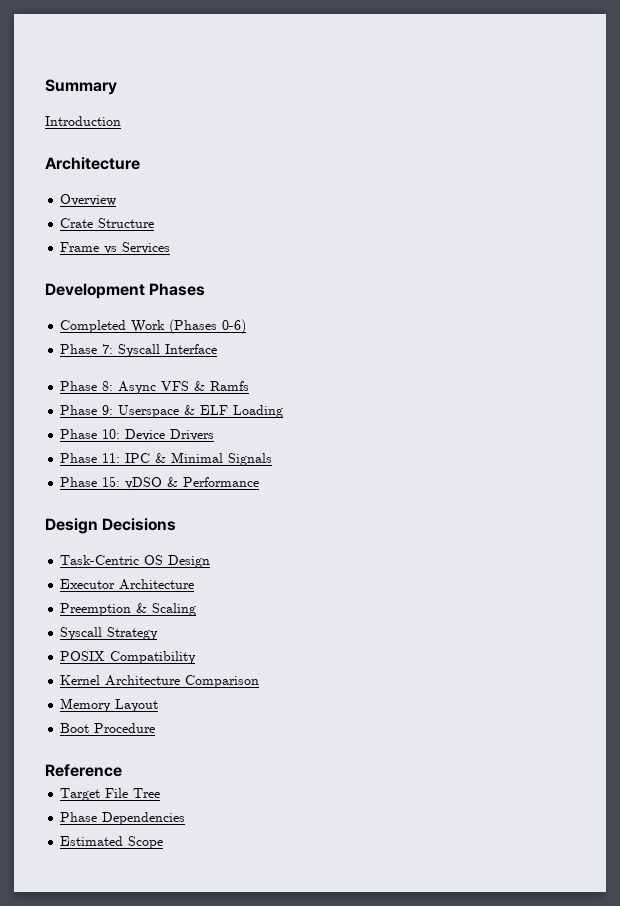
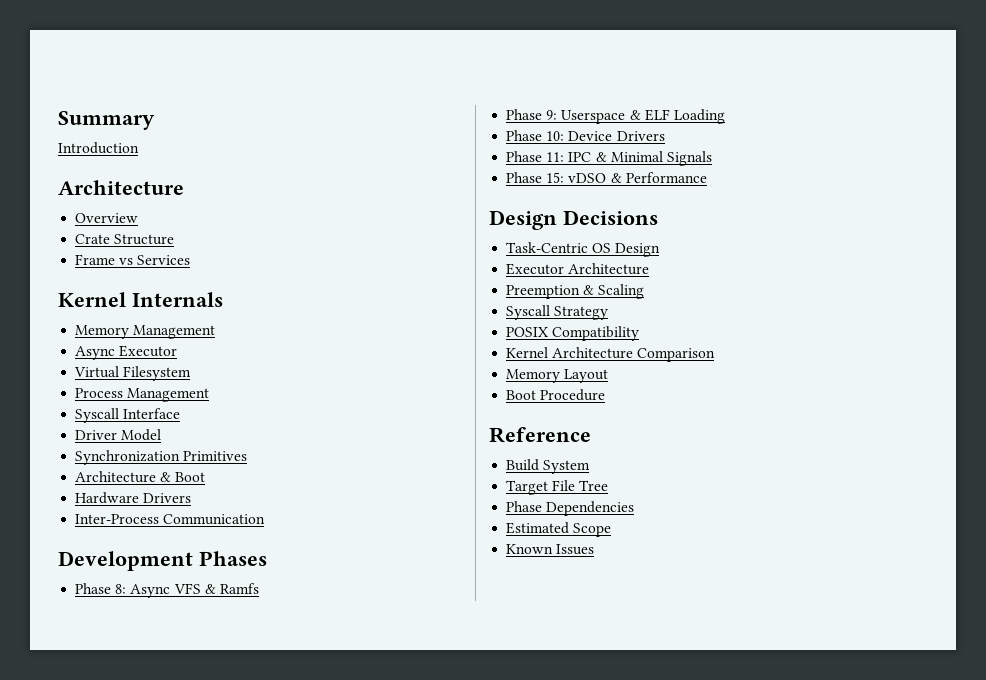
[45,283,206,299] [60,319,247,334] [60,344,218,357] Development Phases // Completed Work (Phases 0-6) // Phase 7: Syscall Interface -> [58,292,223,307] [75,325,216,339] [75,345,178,360] [74,366,192,381] [75,388,210,402] [75,408,181,423] [75,429,162,441] [75,450,248,465] [75,471,206,483] [75,492,192,504] [75,514,266,525] [58,551,267,571] Kernel Internals // Memory Management // Async Executor // Virtual Filesystem // Process Management // Syscall Interface // Driver Model // Synchronization Primitives // Architecture & Boot // Hardware Drivers // Inter-Process Communication // Development Phases
(122, 770) none -> [506,459,591,474] // Build System
(164, 842) none -> [506,544,595,555] // Known Issues

